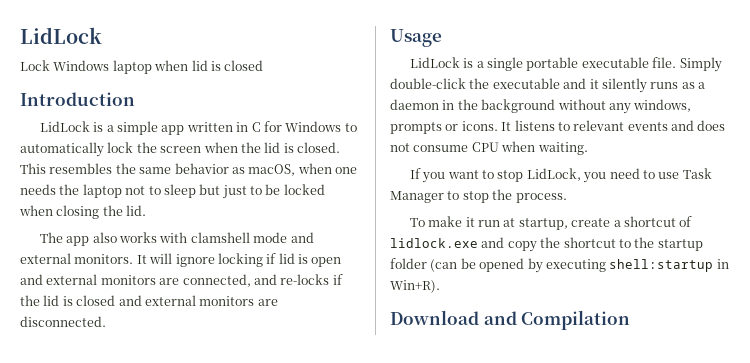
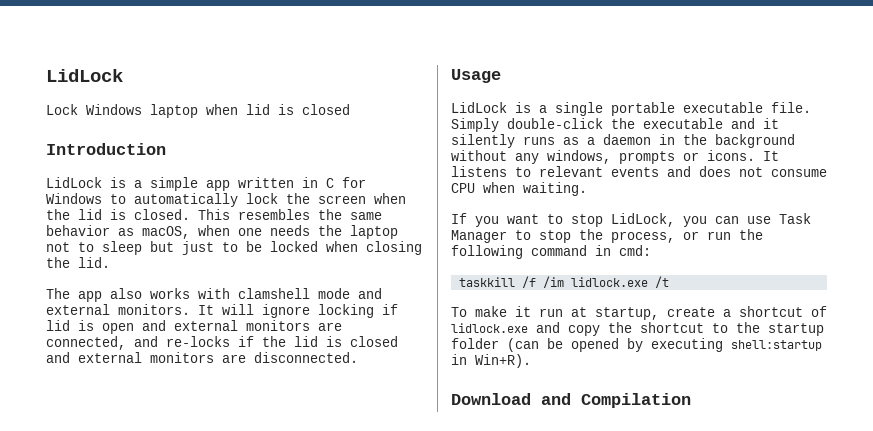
[609,168,655,179] need to -> [715,216,739,224] can
[515,193,567,203] process. -> [611,229,763,243] [451,245,651,259] [459,276,670,288] process, or run the following command in cmd: // taskkill /f /im lidlock.exe /t

